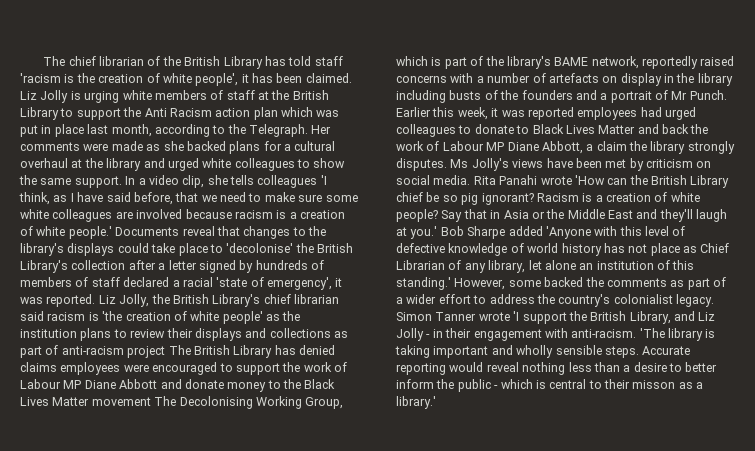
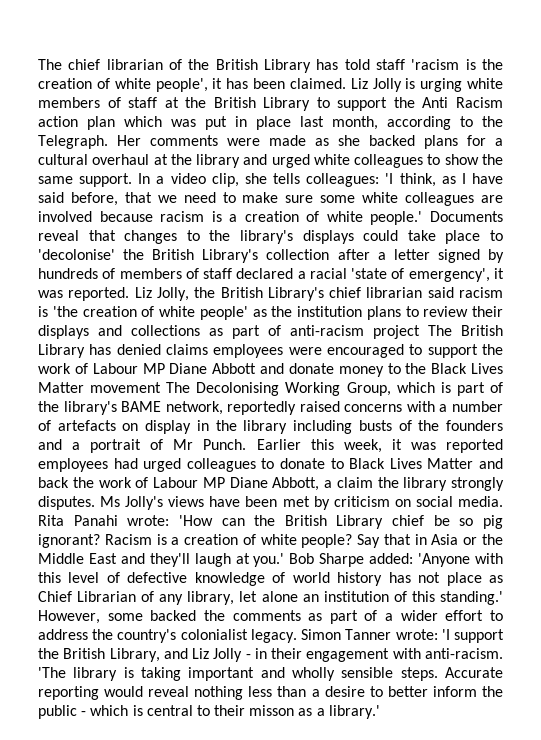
[257,175,318,188] colleagues -> [306,173,380,187] colleagues:
[540,176,572,185] wrote -> [127,515,170,526] wrote:
[508,226,543,236] added -> [369,553,414,564] added:
[478,312,510,321] wrote -> [395,629,438,640] wrote:

